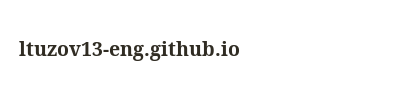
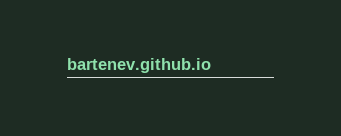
[19,41,240,61] ltuzov13-eng.github.io -> [67,58,211,73] bartenev.github.io

